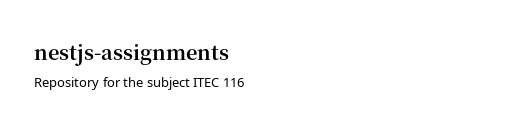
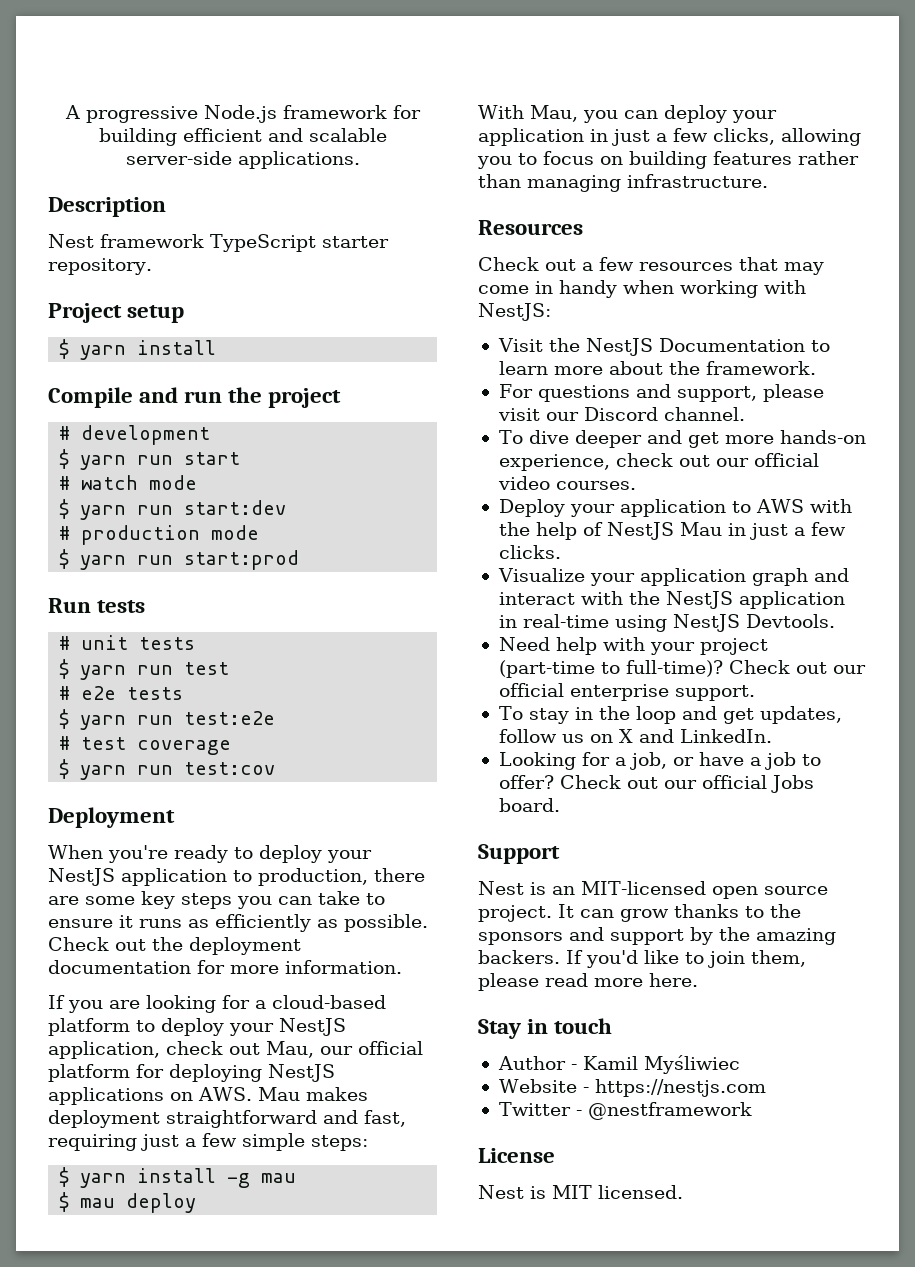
[34,44,229,66] [34,77,244,90] nestjs-assignments // Repository for the subject ITEC 116 -> [64,105,421,123] [98,128,387,146] [125,151,360,169] [48,197,166,217] [48,234,389,252] [48,258,152,275] [48,303,185,323] [59,339,217,360] [48,387,342,408] [59,425,211,445] [59,449,241,470] [59,475,198,490] [59,499,287,520] [59,525,260,545] [59,549,300,570] [48,598,146,613] [59,635,196,650] [59,659,230,680] [59,686,184,700] [59,709,276,730] [59,736,232,755] [59,759,276,780] [48,807,175,828] [48,845,372,863] [48,868,425,886] [48,891,385,909] [48,914,428,932] [48,937,301,955] [48,960,402,974] [48,995,386,1013] [48,1018,346,1036] [48,1041,423,1059] [48,1064,335,1082] [48,1087,368,1105] [48,1110,406,1128] [48,1133,368,1151] [59,1167,297,1188] [59,1192,197,1213] [478,105,777,123] [478,128,861,146] [477,151,859,169] [478,174,768,192] [478,220,583,235] [478,257,824,275] [478,280,806,298] [478,303,551,321] [497,338,830,356] [498,361,816,375] [498,384,824,402] [497,407,745,421] [498,430,866,448] [498,453,819,471] [497,476,636,490] [498,499,852,517] [498,522,846,540] [498,545,561,559] [497,568,849,586] [498,591,845,609] [498,614,835,632] [498,637,768,655] [498,660,866,678] [498,683,755,701] [498,706,842,724] [498,729,772,743] [498,752,821,770] [498,775,814,793] [498,798,560,812] [478,844,560,864] [478,881,828,899] [478,904,801,922] [478,927,836,945] [478,950,806,968] [478,973,698,991] [478,1018,613,1039] [497,1055,740,1074] [498,1079,766,1097] [498,1102,752,1120] [478,1148,555,1163] [478,1185,683,1199] A progressive Node.js framework for building efficient and scalable server-side applications. // Description // Nest framework TypeScript starter repository. // Project setup // $ yarn install // Compile and run the project // # development // $ yarn run start // # watch mode // $ yarn run start:dev // # production mode // $ yarn run start:prod // Run tests // # unit tests // $ yarn run test // # e2e tests // $ yarn run test:e2e // # test coverage // $ yarn run test:cov // Deployment // When you're ready to deploy your NestJS application to production, there are some key steps you can take to ensure it runs as efficiently as possible. Check out the deployment documentation for more information. // If you are looking for a cloud-based platform to deploy your NestJS application, check out Mau, our official platform for deploying NestJS applications on AWS. Mau makes deployment straightforward and fast, requiring just a few simple steps: // $ yarn install -g mau // $ mau deploy // With Mau, you can deploy your application in just a few clicks, allowing you to focus on building features rather than managing infrastructure. // Resources // Check out a few resources that may come in handy when working with NestJS: // Visit the NestJS Documentation to learn more about the framework. // For questions and support, please visit our Discord channel. // To dive deeper and get more hands-on experience, check out our official video courses. // Deploy your application to AWS with the help of NestJS Mau in just a few clicks. // Visualize your application graph and interact with the NestJS application in real-time using NestJS Devtools. // Need help with your project (part-time to full-time)? Check out our official enterprise support. // To stay in the loop and get updates, follow us on X and LinkedIn. // Looking for a job, or have a job to offer? Check out our official Jobs board. // Support // Nest is an MIT-licensed open source project. It can grow thanks to the sponsors and support by the amazing backers. If you'd like to join them, please read more here. // Stay in touch // Author - Kamil Myśliwiec // Website - https://nestjs.com // Twitter - @nestframework // License // Nest is MIT licensed.

